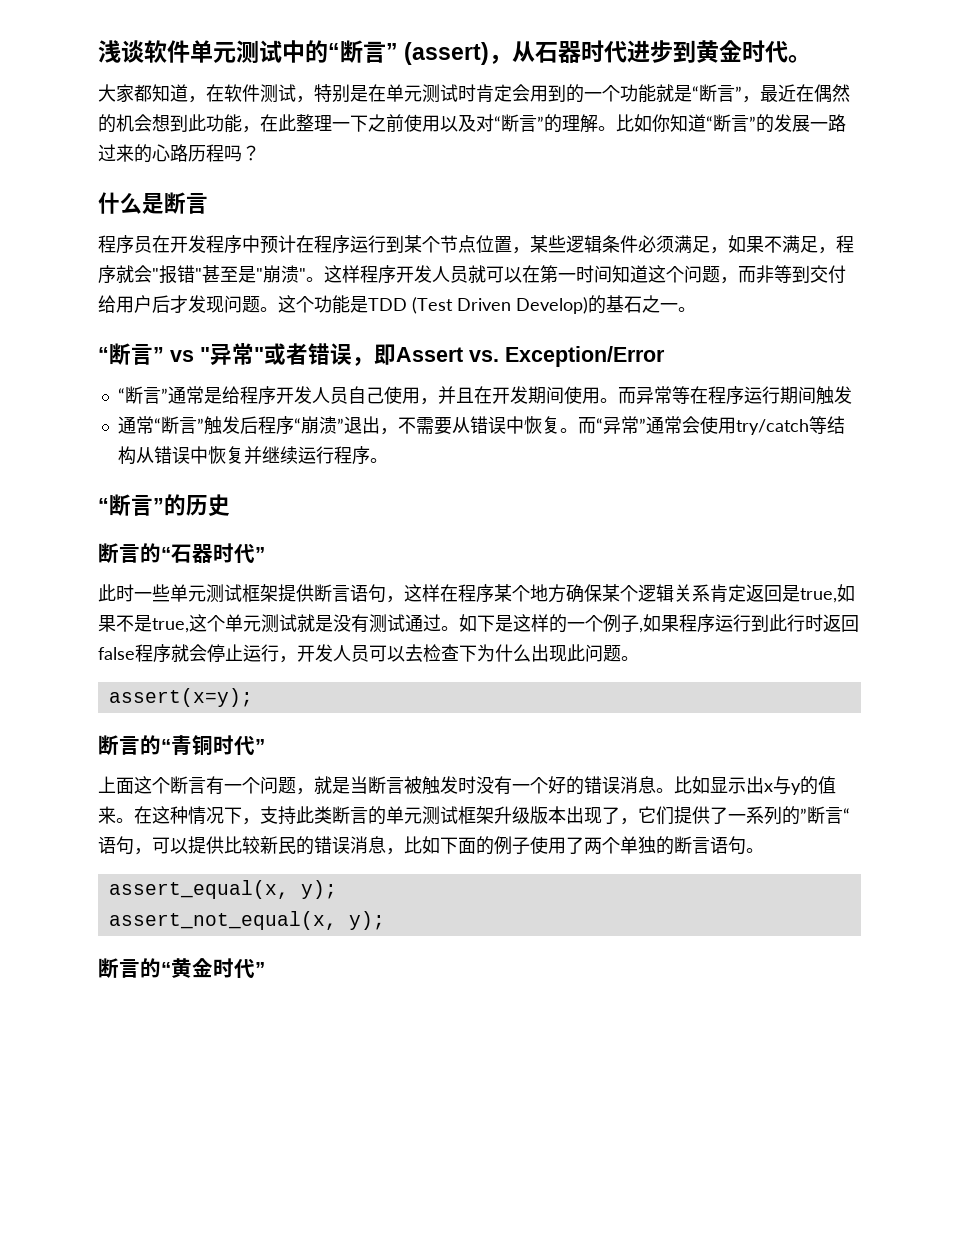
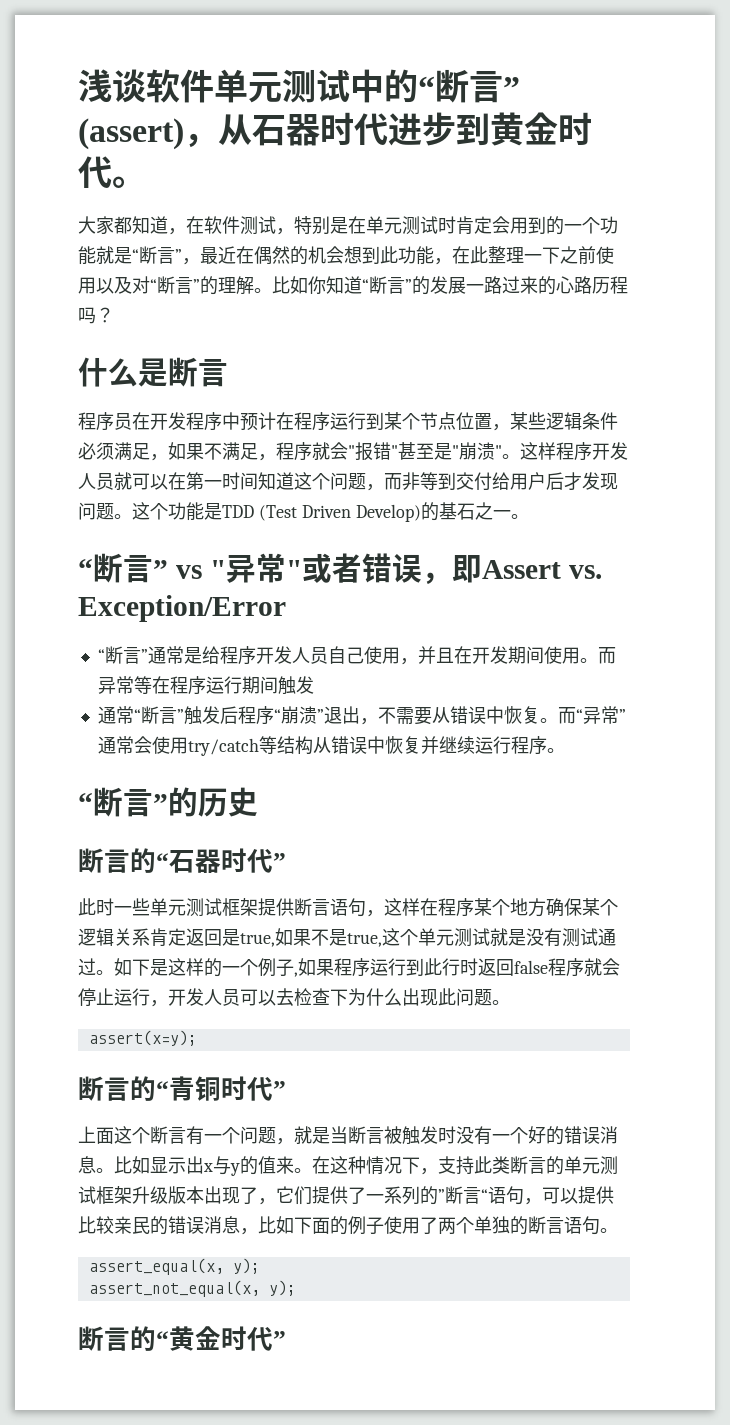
[260,836,278,854] 新 -> [114,1216,132,1234] 亲

